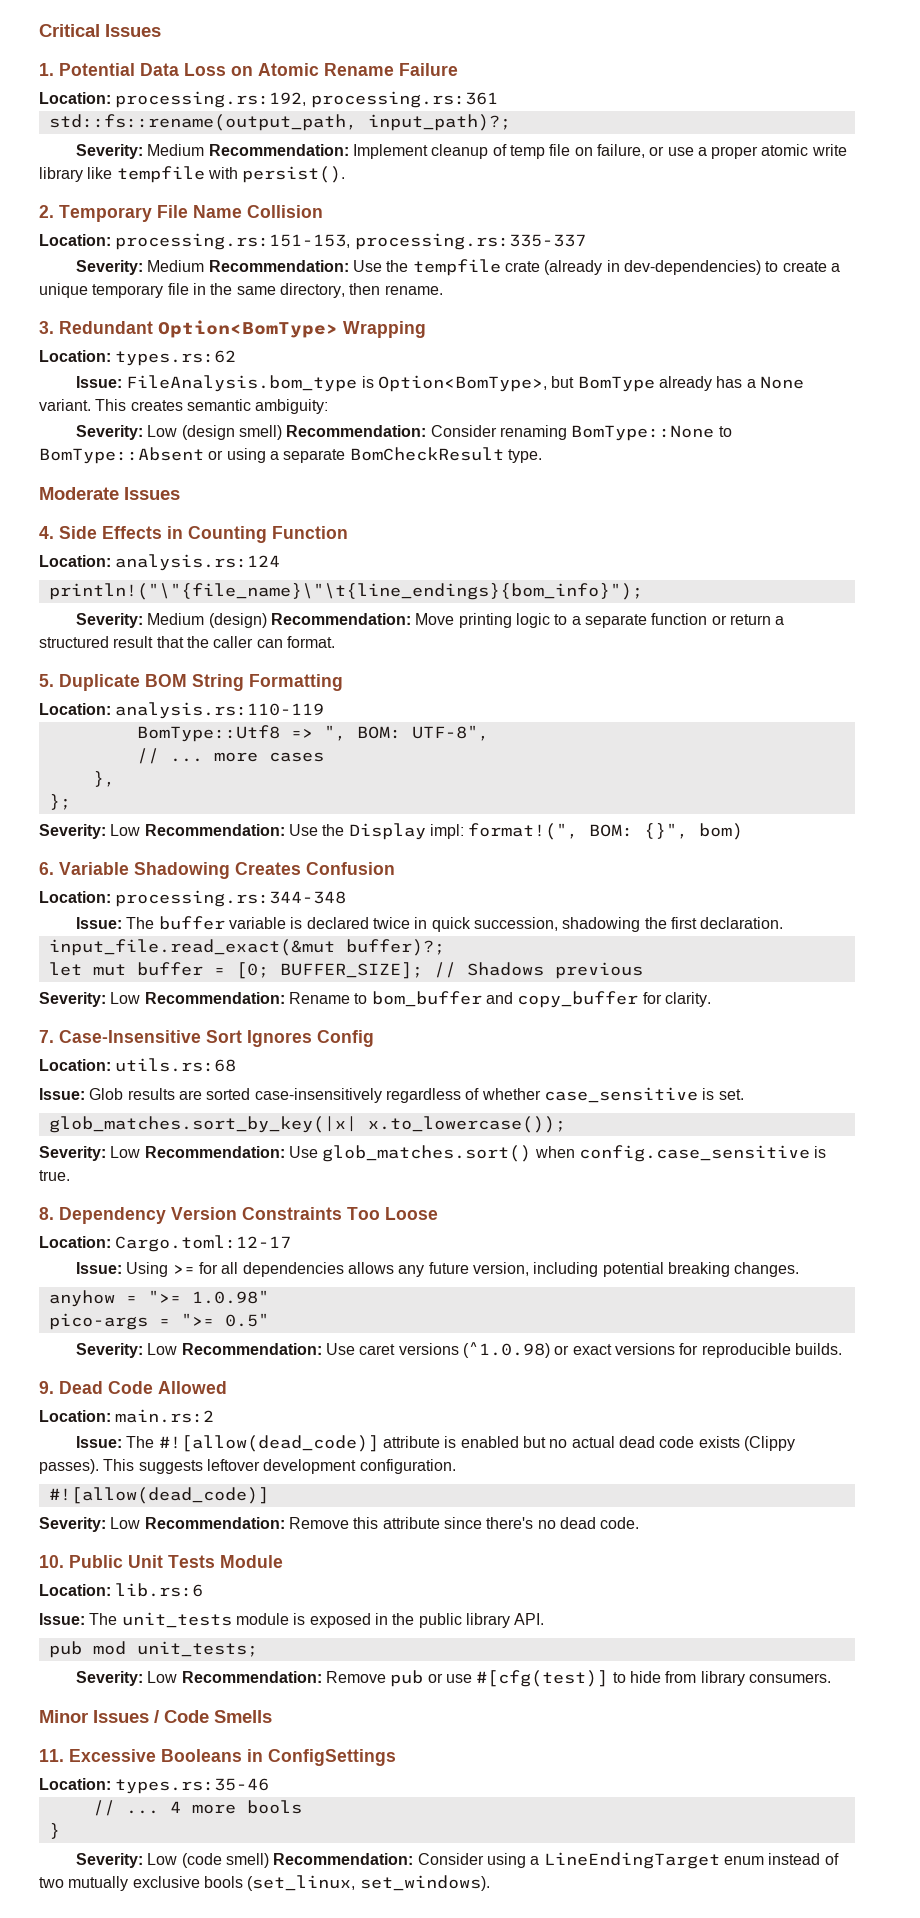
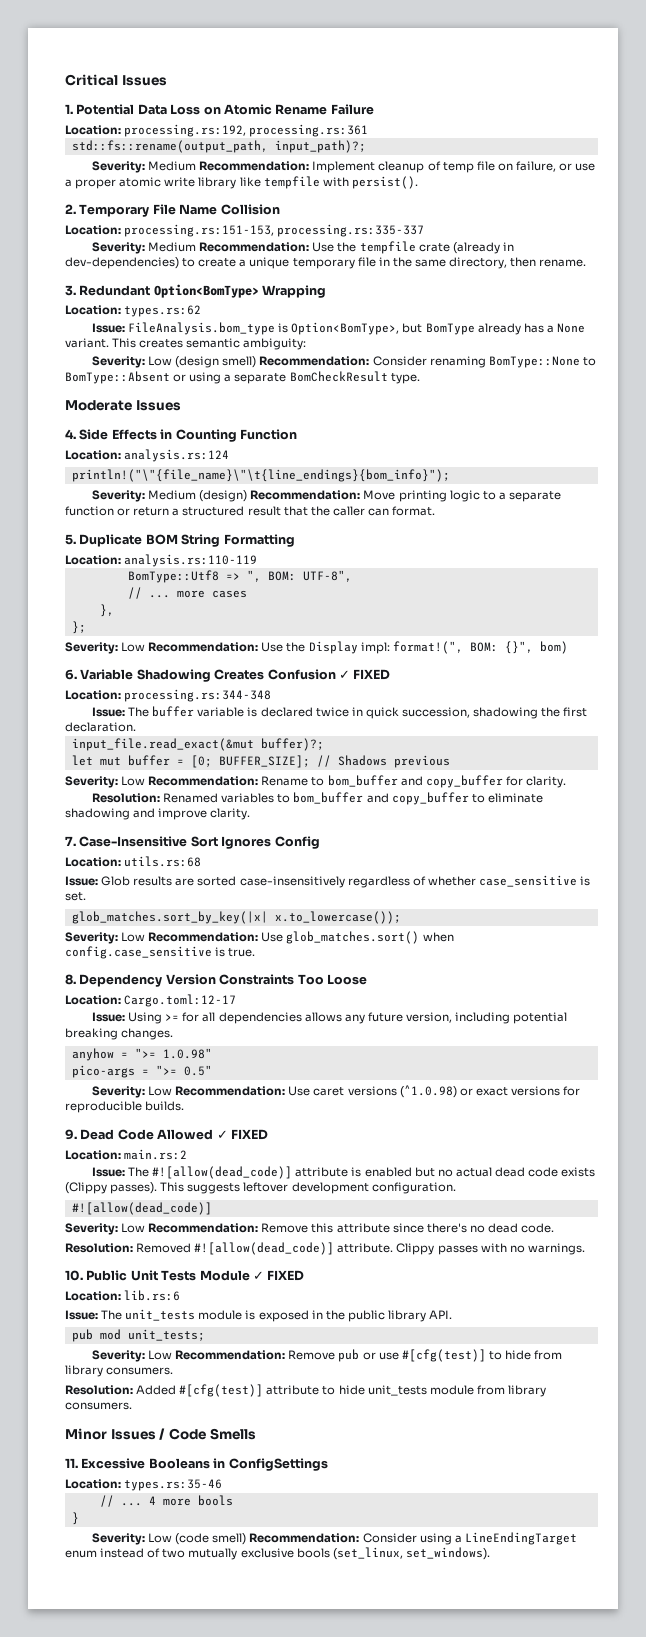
(395, 868) none -> [338,669,391,680] ✓ FIXED
(711, 999) none -> [92,792,543,805] [65,808,251,820] // Resolution: Renamed variables to bom_buffer and copy_buffer to eliminate shadowing and improve clarity.
(227, 1387) none -> [216,1129,268,1140] ✓ FIXED
(640, 1523) none -> [65,1242,585,1255] // Resolution: Removed #![allow(dead_code)] attribute. Clippy passes with no warnings.
(283, 1561) none -> [252,1270,305,1281] ✓ FIXED
(831, 1678) none -> [65,1384,546,1397] [65,1402,132,1410] // Resolution: Added #[cfg(test)] attribute to hide unit_tests module from library consumers.

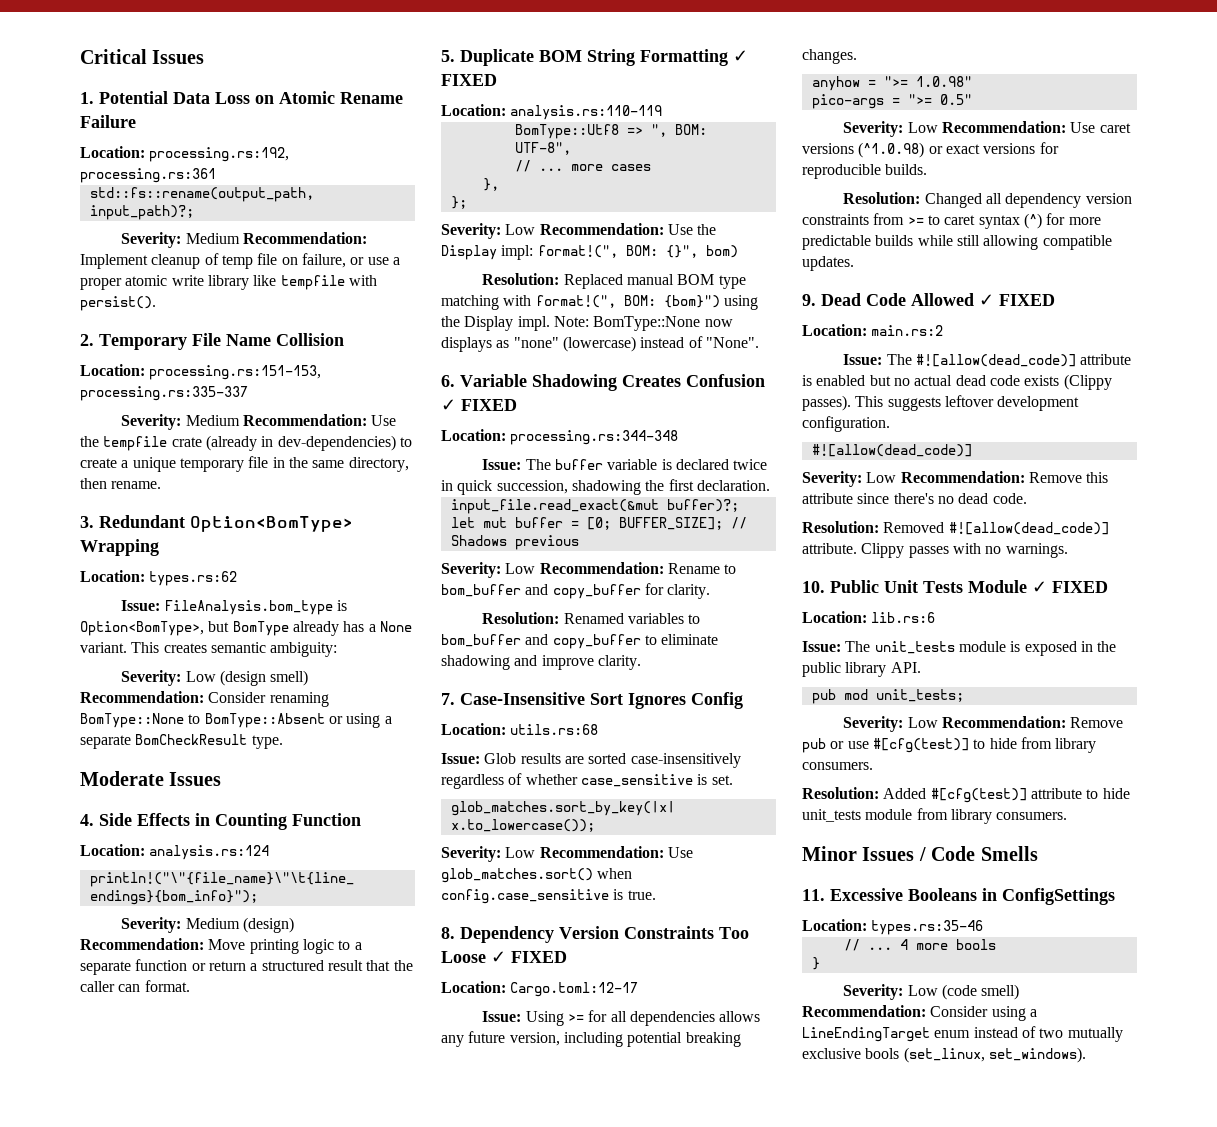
(295, 540) none -> [733,50,748,62] [441,74,497,86] ✓ FIXED
(568, 647) none -> [482,273,746,289] [441,295,758,310] [441,316,733,331] [441,336,759,352] // Resolution: Replaced manual BOM type matching with format!(", BOM: {bom}") using the Display impl. Note: BomType::None now displays as "none" (lowercase) instead of "None".
(367, 979) none -> [491,951,567,963] ✓ FIXED
(185, 1106) none -> [843,192,1132,208] [802,213,1101,229] [802,235,1112,250] [802,256,854,271] // Resolution: Changed all dependency version constraints from >= to caret syntax (^) for more predictable builds while still allowing compatible updates.

